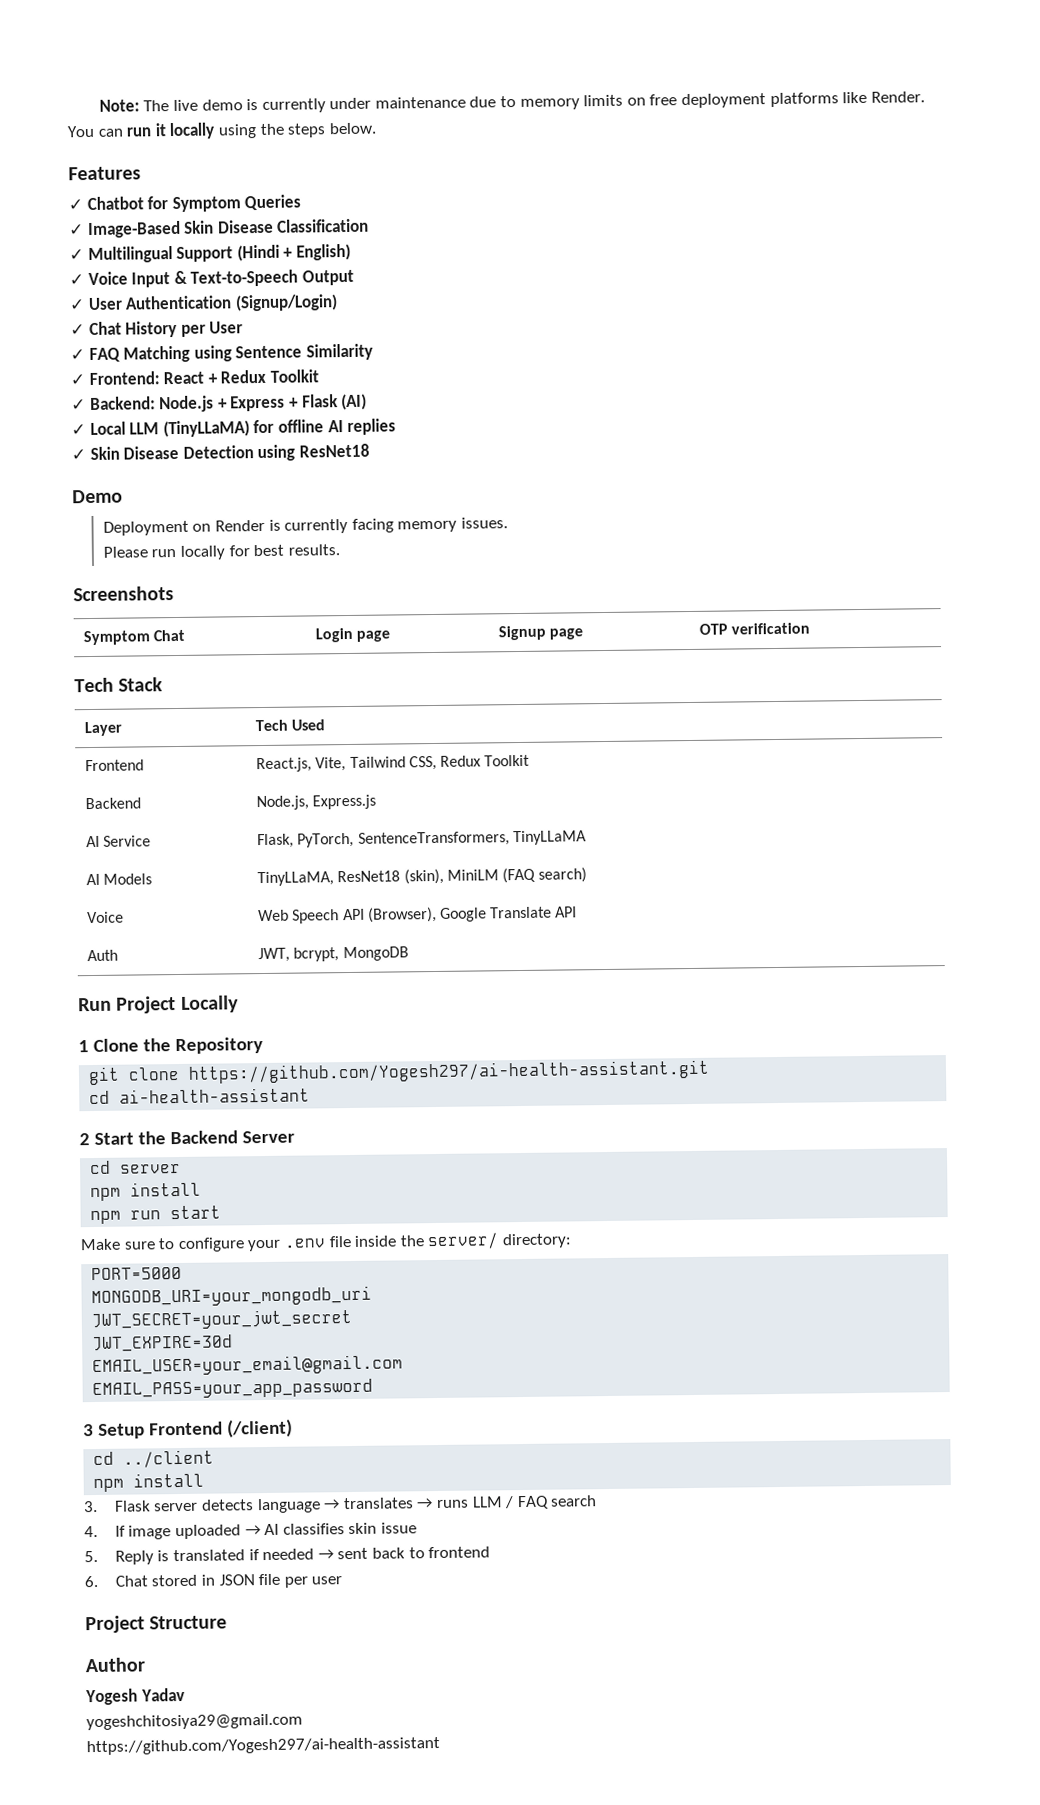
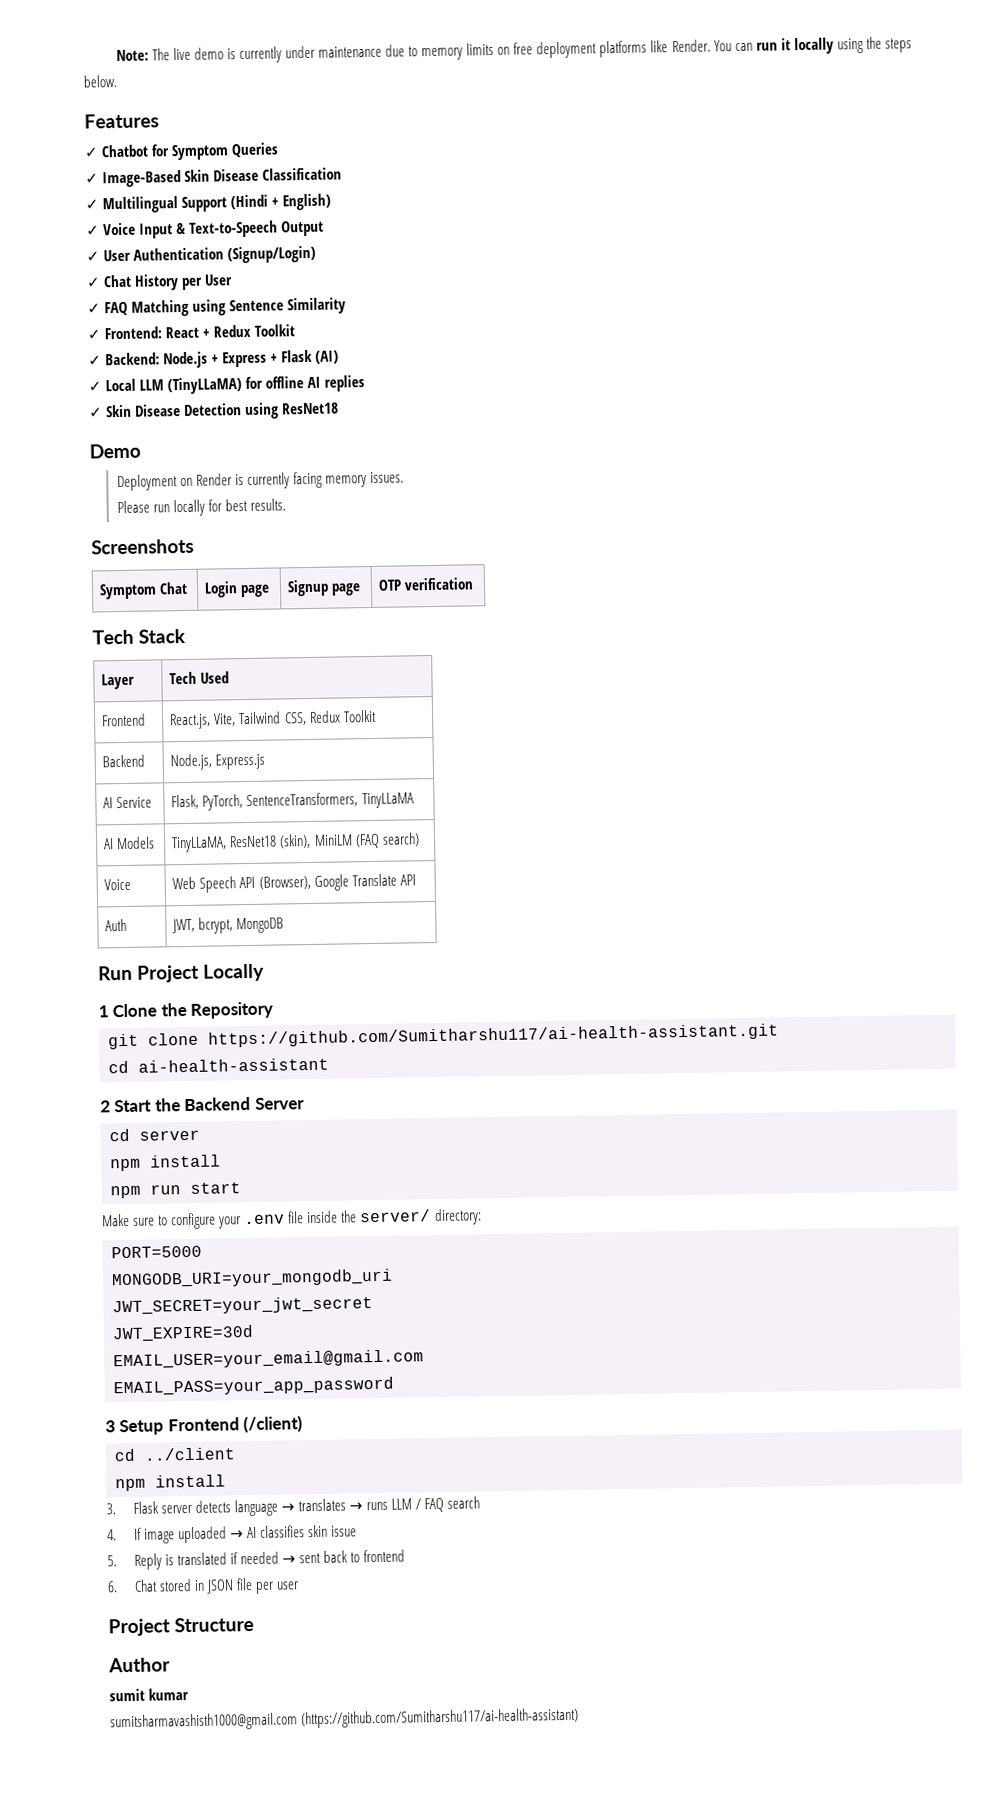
[188,1059,711,1084] https://github.com/Yogesh297/ai-health-assistant.git -> [208,1023,779,1048] https://github.com/Sumitharshu117/ai-health-assistant.git
[85,1687,185,1706] [86,1713,303,1731] [86,1736,440,1756] Yogesh Yadav // yogeshchitosiya29@gmail.com // https://github.com/Yogesh297/ai-health-assistant -> [109,1688,190,1702] [110,1707,580,1732] sumit kumar // sumitsharmavashisth1000@gmail.com (https://github.com/Sumitharshu117/ai-health-assistant)

